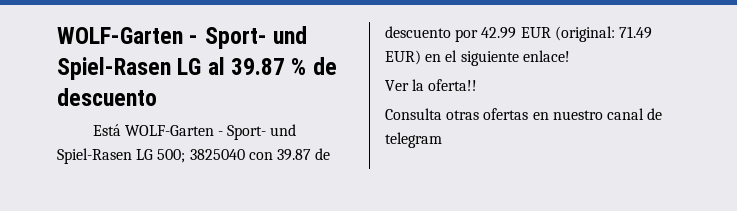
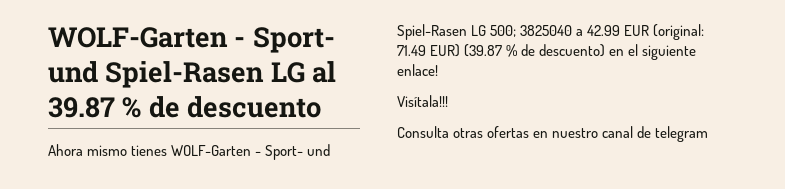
[92,124,121,136] Está -> [48,144,168,156] Ahora mismo tienes
[248,148,331,161] [385,26,479,42] con 39.87 de descuento por -> [576,29,584,36] a
(421, 57) none -> [464,44,606,57] (39.87 % de descuento)
[385,79,478,91] Ver la oferta!! -> [397,95,448,107] Visítala!!!

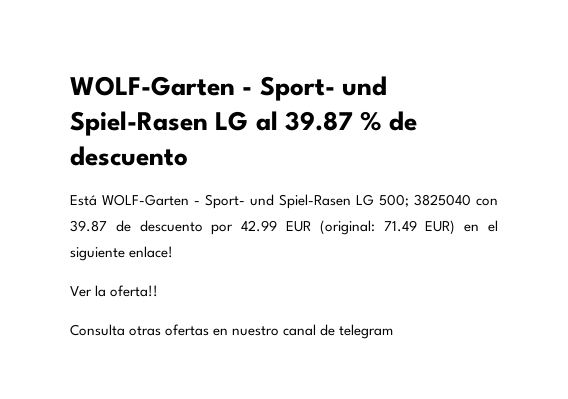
[48,144,168,156] Ahora mismo tienes -> [70,195,97,206] Está
[576,29,584,36] a -> [476,198,498,206] [70,220,234,235] con 39.87 de descuento por
[464,44,606,57] (39.87 % de descuento) -> (456, 227) none
[397,95,448,107] Visítala!!! -> [70,285,159,297] Ver la oferta!!

